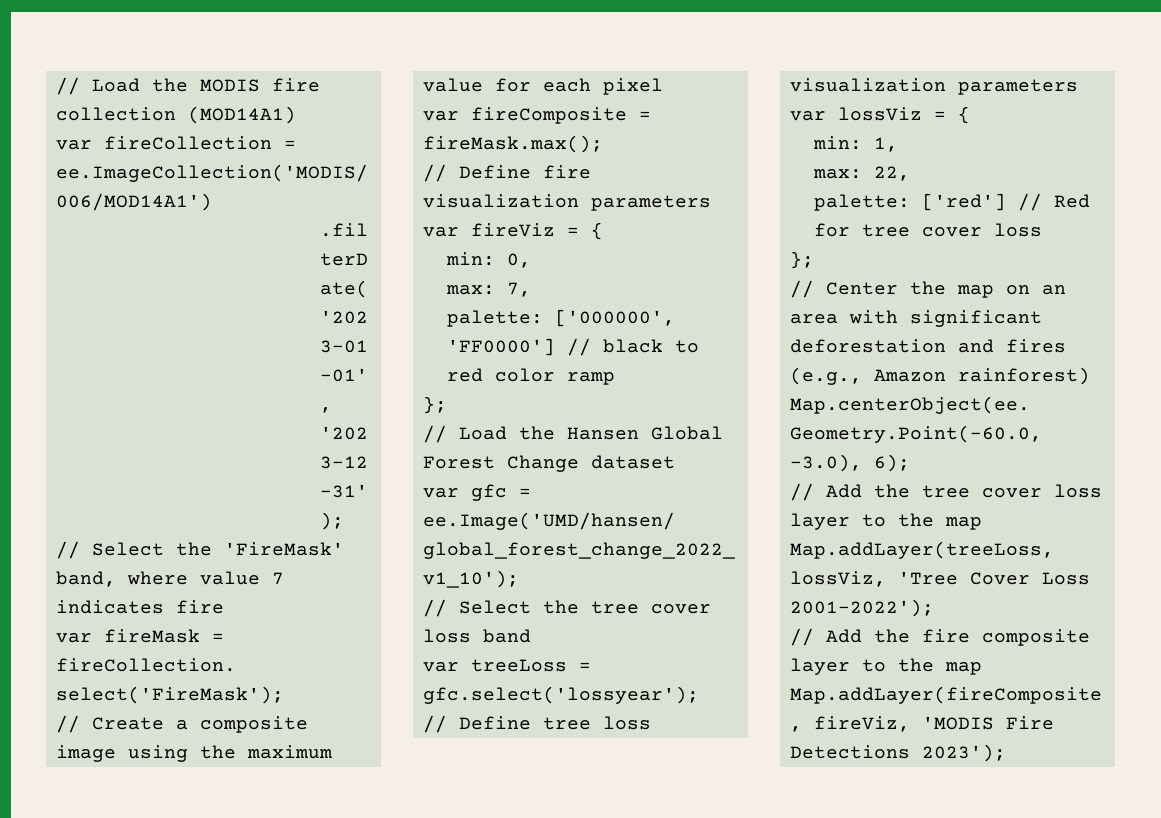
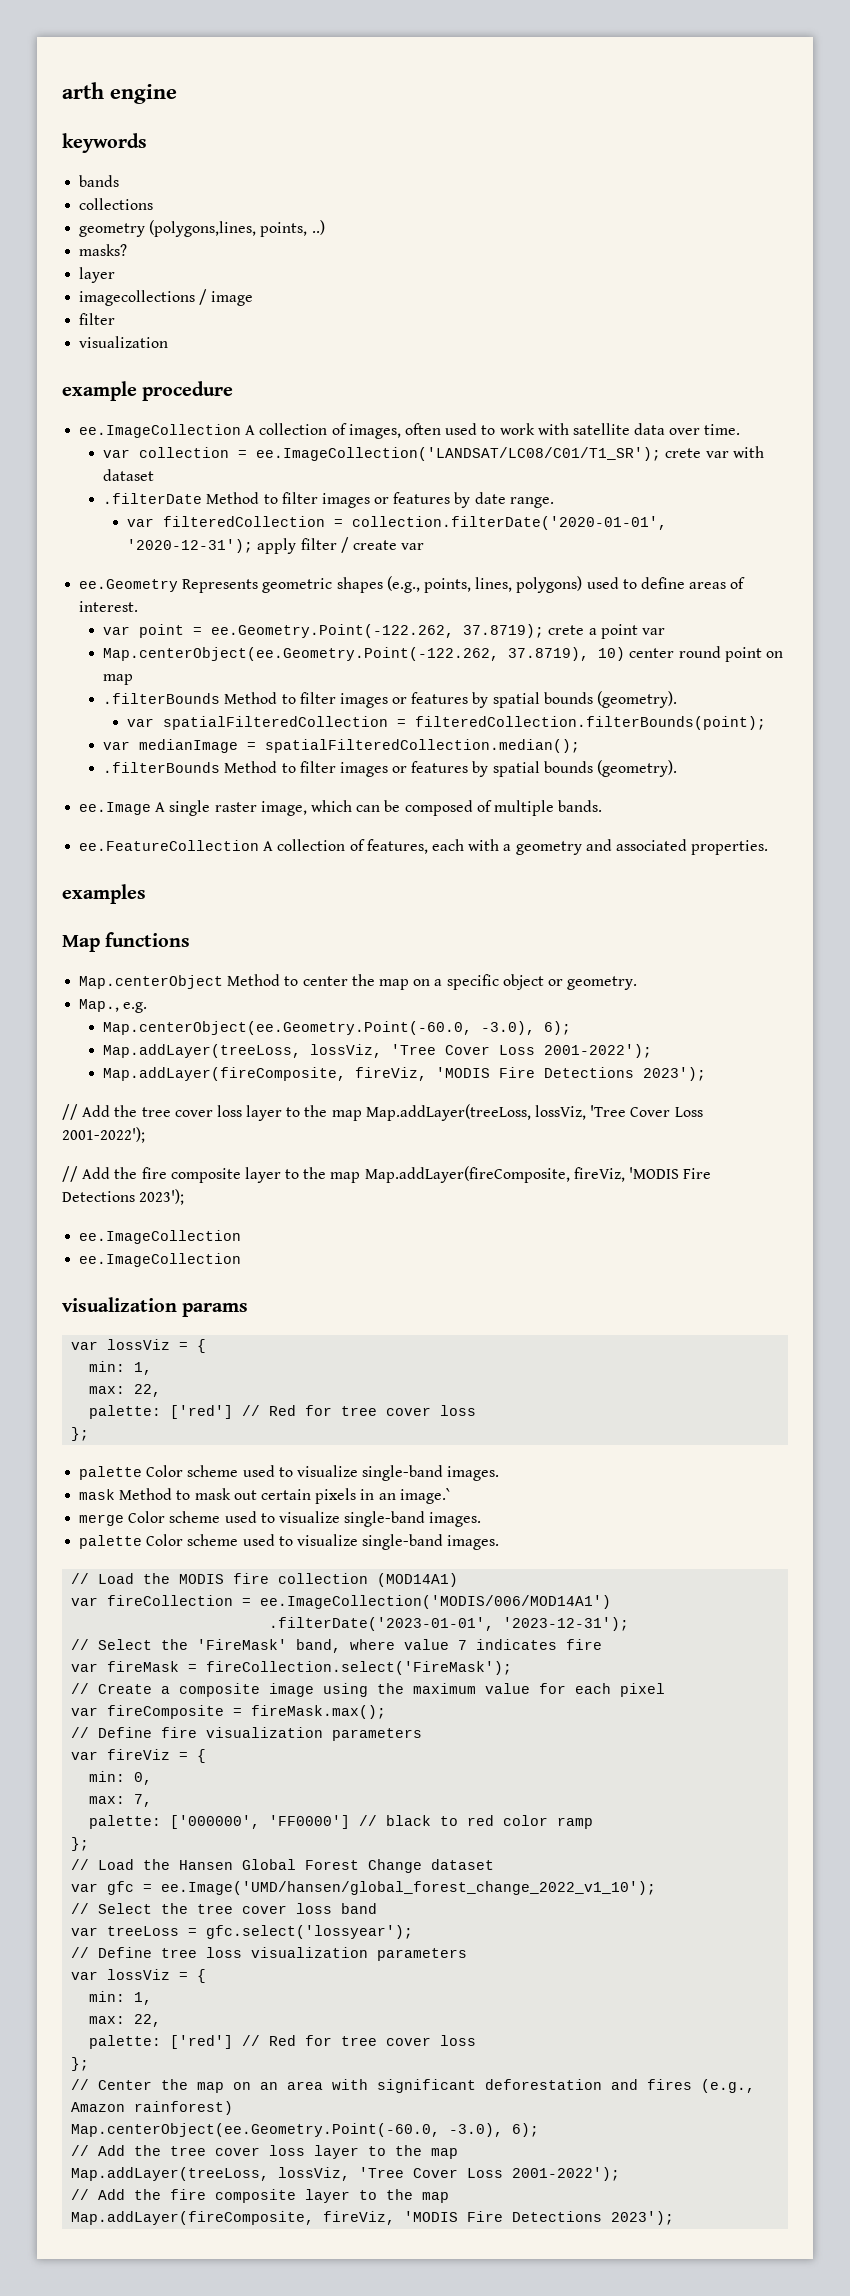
(55, 86) none -> [62,82,177,104] [62,133,147,153] [79,175,120,187] [79,198,154,210] [79,220,325,237] [79,244,128,256] [79,267,116,283] [79,289,254,306] [79,313,116,325] [79,336,169,348] [62,381,234,401] [79,423,741,439] [103,446,764,461] [103,469,155,481] [103,492,554,508] [127,516,668,530] [127,537,425,554] [79,576,746,593] [79,601,139,612] [103,624,665,639] [103,646,783,662] [103,674,134,685] [103,691,677,708] [127,716,767,730] [103,739,581,753] [103,760,677,777] [79,800,603,816] [79,839,769,855] [62,884,146,904] [62,932,191,952] [79,974,638,990] [79,999,148,1013] [103,1021,572,1035] [103,1044,653,1058] [103,1067,707,1081] [62,1104,703,1121] [62,1127,145,1143] [62,1166,712,1183] [62,1189,185,1205] [79,1230,242,1244] [79,1253,242,1267] [62,1297,249,1317] [71,1339,207,1353] [89,1361,153,1375] [89,1384,162,1397] [89,1405,477,1419] [71,1427,90,1441] [79,1465,500,1481] [79,1488,451,1504] [79,1511,482,1527] [79,1534,500,1550] arth engine // keywords // bands // collections // geometry (polygons,lines, points, ..) // masks? // layer // imagecollections / image // filter // visualization // example procedure // ee.ImageCollection A collection of images, often used to work with satellite data over time. // var collection = ee.ImageCollection('LANDSAT/LC08/C01/T1_SR'); crete var with dataset // .filterDate Method to filter images or features by date range. // var filteredCollection = collection.filterDate('2020-01-01', '2020-12-31'); apply filter / create var // ee.Geometry Represents geometric shapes (e.g., points, lines, polygons) used to define areas of interest. // var point = ee.Geometry.Point(-122.262, 37.8719); crete a point var // Map.centerObject(ee.Geometry.Point(-122.262, 37.8719), 10) center round point on map // .filterBounds Method to filter images or features by spatial bounds (geometry). // var spatialFilteredCollection = filteredCollection.filterBounds(point); // var medianImage = spatialFilteredCollection.median(); // .filterBounds Method to filter images or features by spatial bounds (geometry). // ee.Image A single raster image, which can be composed of multiple bands. // ee.FeatureCollection A collection of features, each with a geometry and associated properties. // examples // Map functions // Map.centerObject Method to center the map on a specific object or geometry. // Map., e.g. // Map.centerObject(ee.Geometry.Point(-60.0, -3.0), 6); // Map.addLayer(treeLoss, lossViz, 'Tree Cover Loss 2001-2022'); // Map.addLayer(fireComposite, fireViz, 'MODIS Fire Detections 2023'); // // Add the tree cover loss layer to the map Map.addLayer(treeLoss, lossViz, 'Tree Cover Loss 2001-2022'); // // Add the fire composite layer to the map Map.addLayer(fireComposite, fireViz, 'MODIS Fire Detections 2023'); // ee.ImageCollection // ee.ImageCollection // visualization params // var lossViz = { // min: 1, // max: 22, // palette: ['red'] // Red for tree cover loss // }; // palette Color scheme used to visualize single-band images. // mask Method to mask out certain pixels in an image.` // merge Color scheme used to visualize single-band images. // palette Color scheme used to visualize single-band images. //

